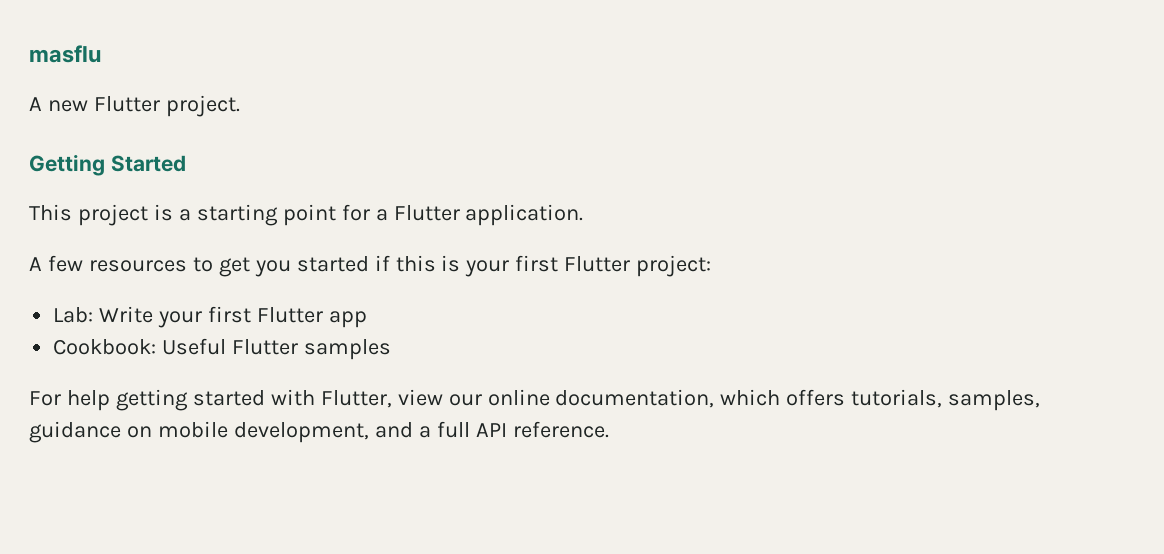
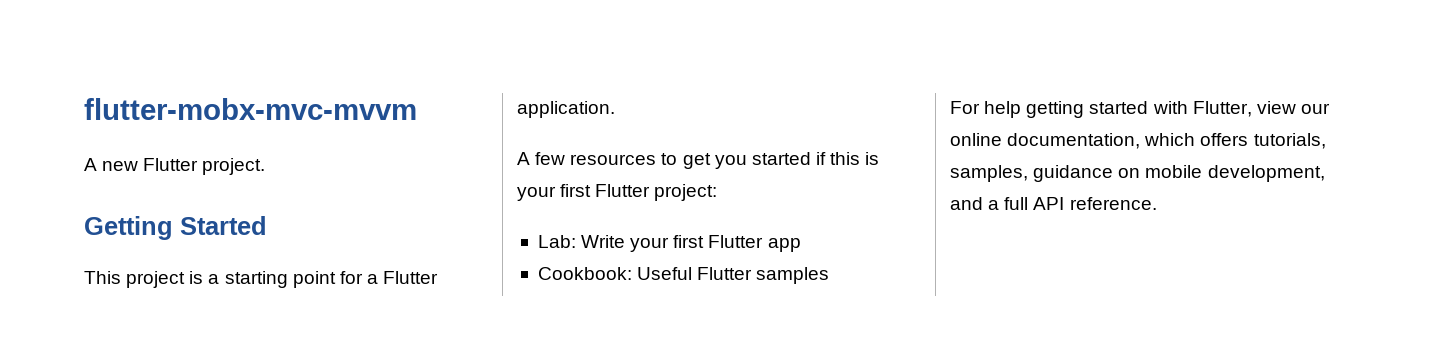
[29,45,101,63] masflu -> [84,98,417,120] flutter-mobx-mvc-mvvm

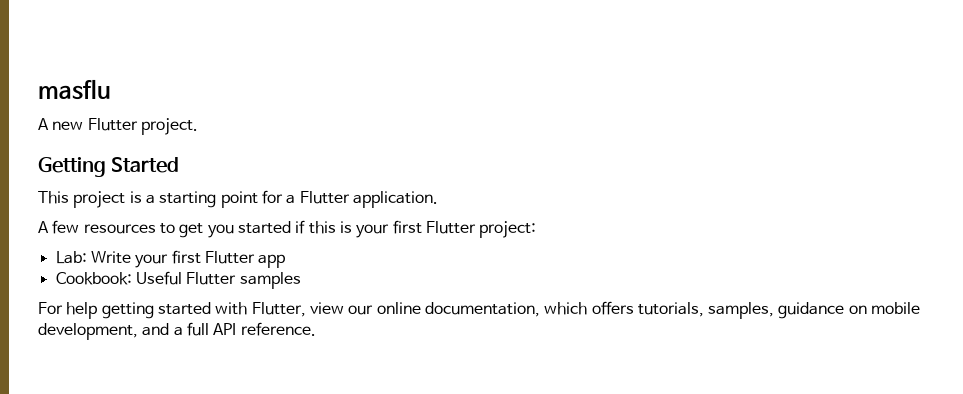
[84,98,417,120] flutter-mobx-mvc-mvvm -> [38,79,111,100] masflu

